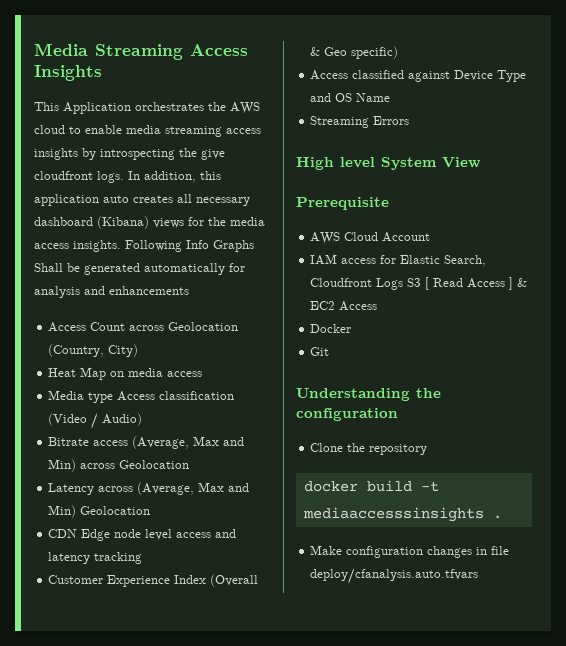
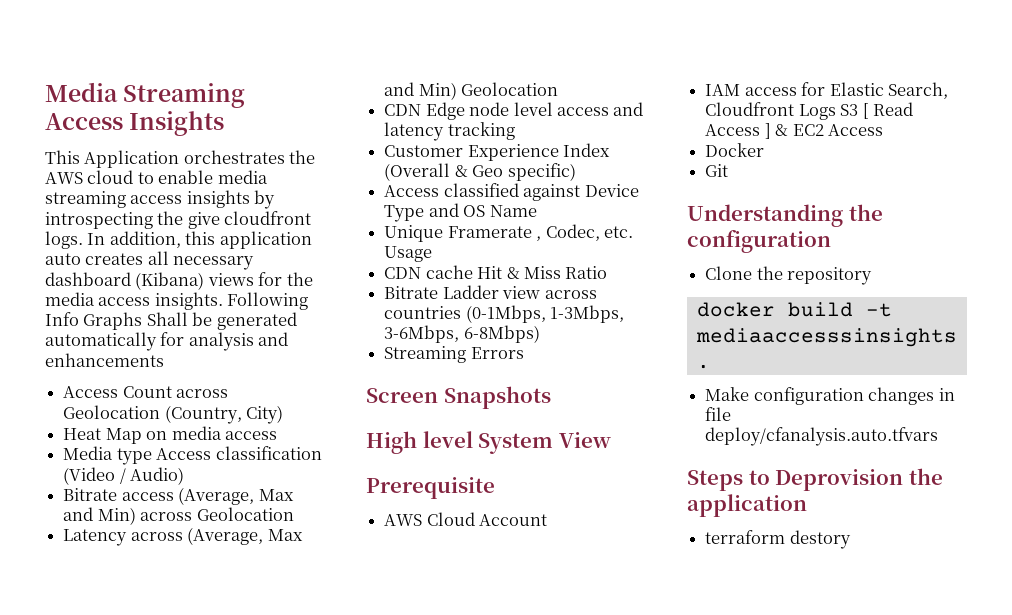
(391, 97) none -> [384,224,633,242] [384,246,433,262] [384,265,608,279] [384,285,597,299] [384,305,625,323] [384,325,540,343] // Unique Framerate , Codec, etc. Usage // CDN cache Hit & Miss Ratio // Bitrate Ladder view across countries (0-1Mbps, 1-3Mbps, 3-6Mbps, 6-8Mbps)
(410, 120) none -> [366,386,551,409] // Screen Snapshots
(479, 576) none -> [687,468,943,491] [687,494,807,517] [705,530,851,549] // Steps to Deprovision the application // terraform destory

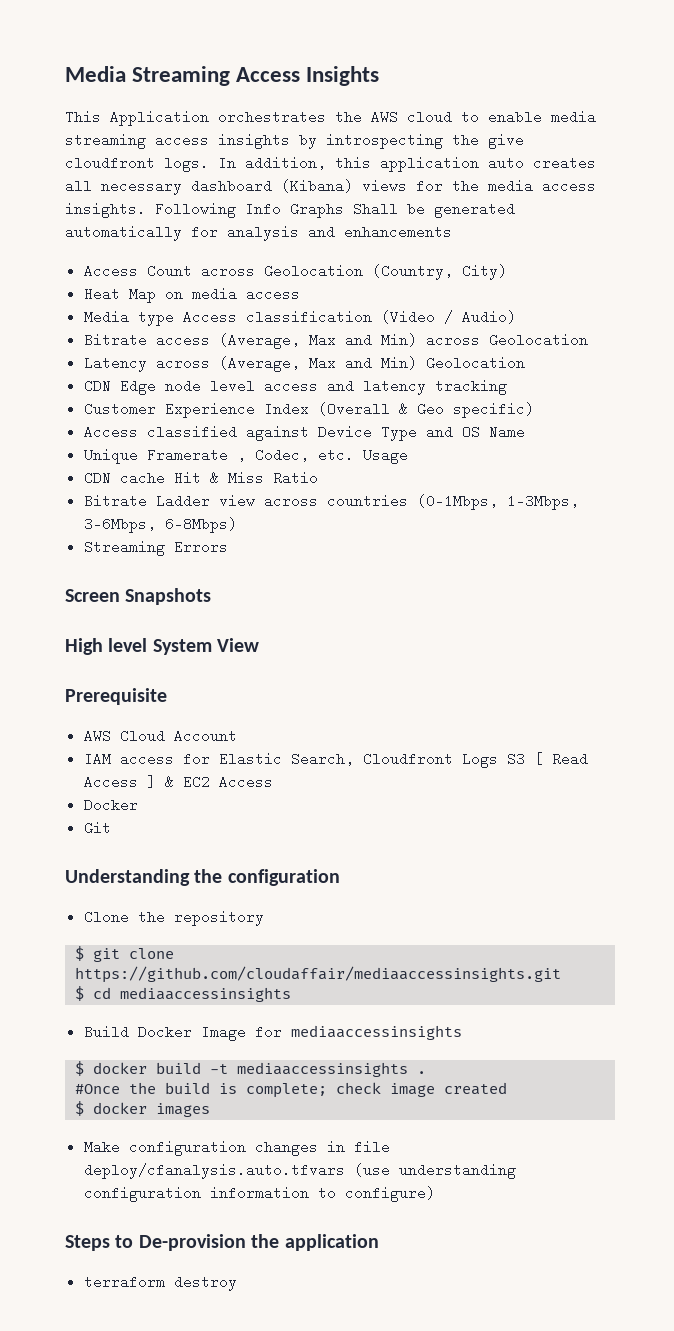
(873, 276) none -> [75,946,175,962] [75,966,562,983] [75,986,292,1002] [83,1025,462,1041] [75,1061,85,1076] $ git clone https://github.com/cloudaffair/mediaaccessinsights.git // $ cd mediaaccessinsights // Build Docker Image for mediaaccessinsights // $
[695,328,957,347] mediaaccesssinsights -> [237,1062,409,1077] mediaaccessinsights
(710, 366) none -> [75,1082,508,1098] [75,1101,211,1117] // #Once the build is complete; check image created // $ docker images
(939, 436) none -> [353,1163,516,1179] [83,1186,435,1202] (use understanding configuration information to configure)
[775,469,904,491] Deprovision -> [138,1234,246,1251] De-provision
[789,530,851,549] destory -> [173,1275,237,1291] destroy

